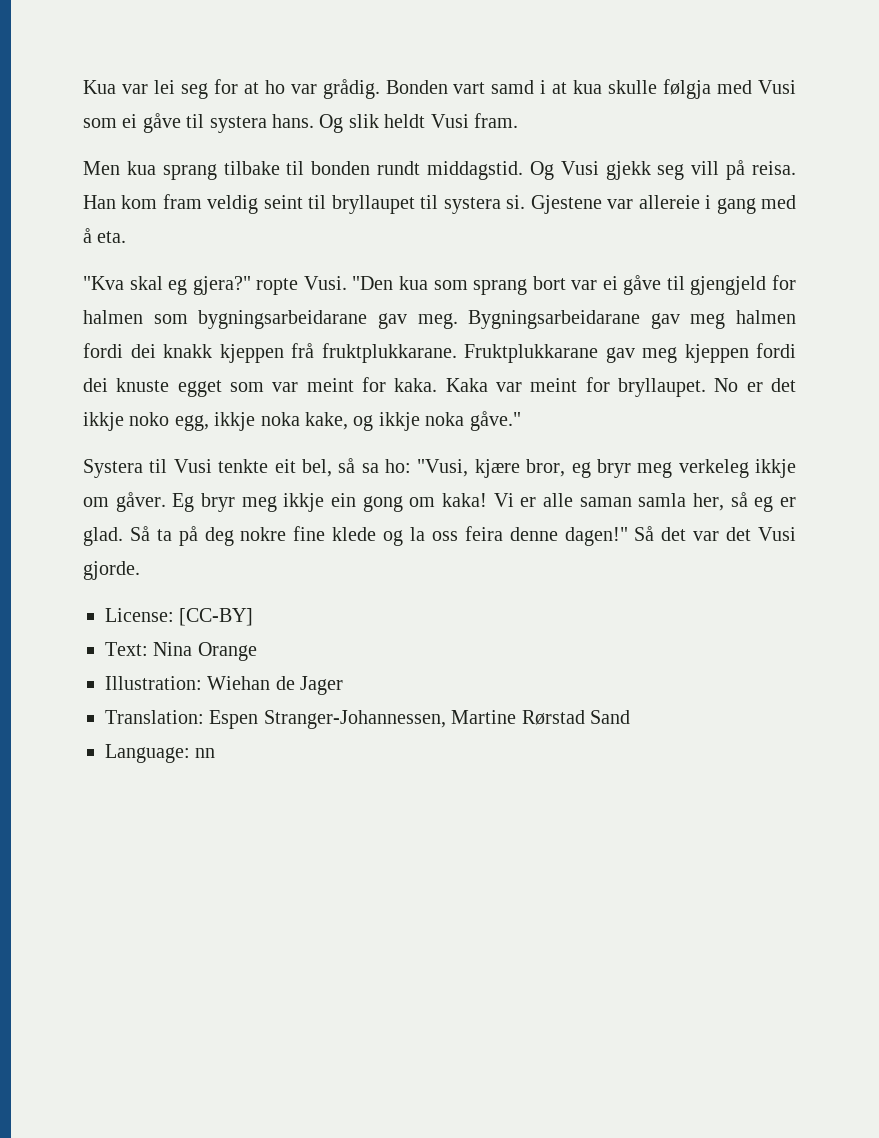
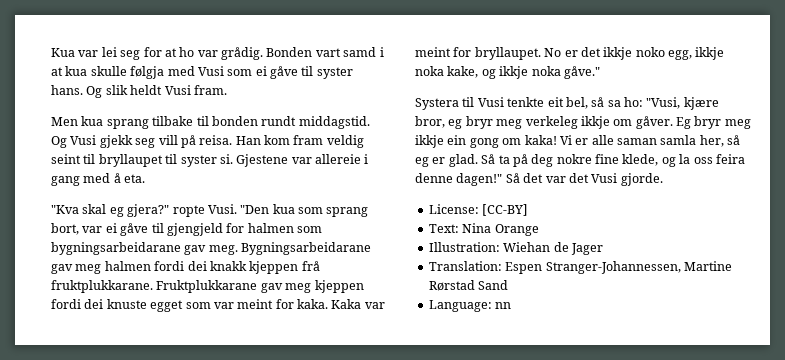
[209,116,267,133] systera -> [316,67,353,79] syster
[443,197,501,214] systera -> [180,155,217,167] syster
[532,276,566,290] bort -> [51,223,79,235] bort,
[332,527,377,541] klede -> [622,154,659,166] klede,

